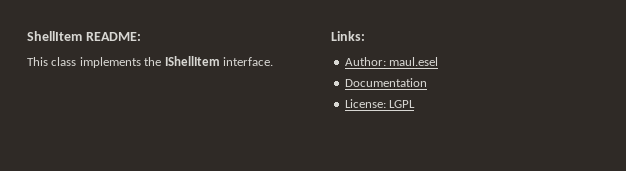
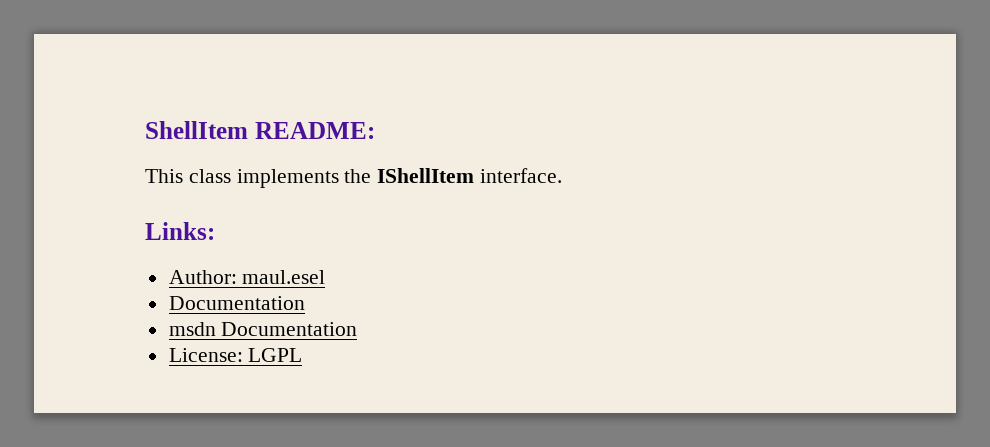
(427, 82) none -> [168,322,358,336] // msdn Documentation

